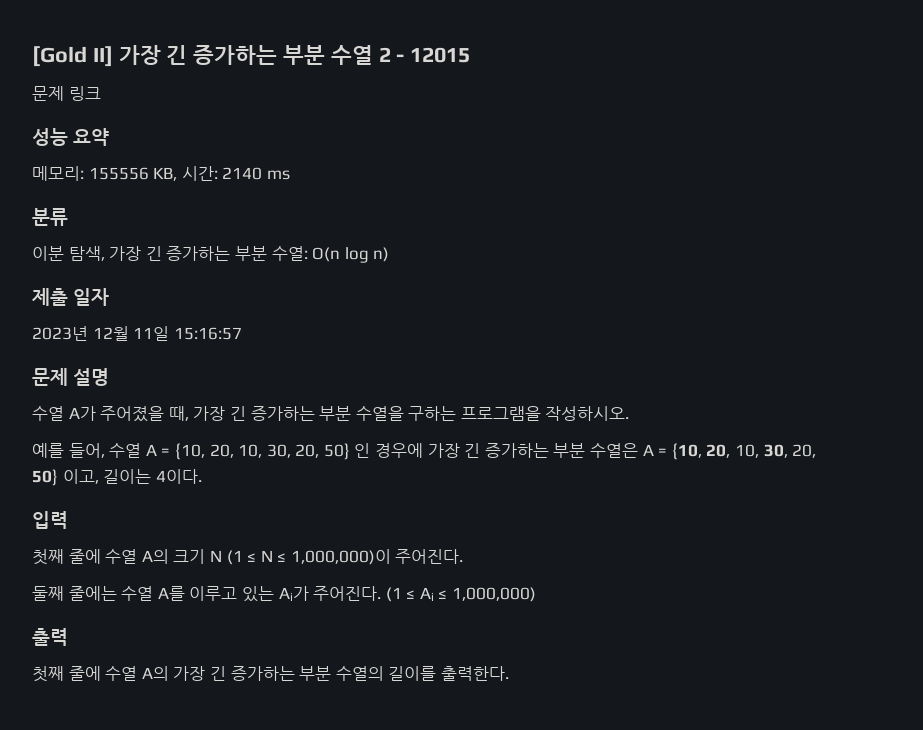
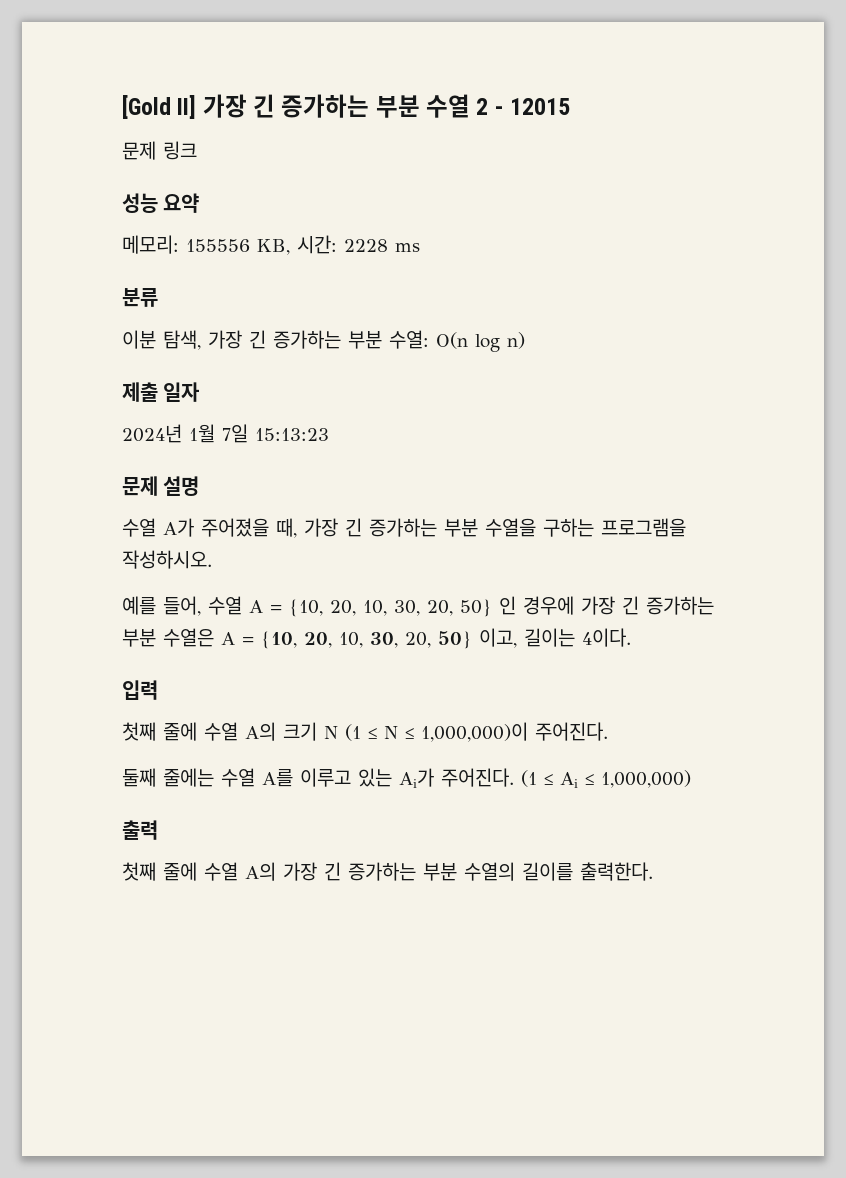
[222,167,263,180] 2140 -> [344,239,388,252] 2228
[32,326,242,341] 2023년 12월 11일 15:16:57 -> [122,424,329,443] 2024년 1월 7일 15:13:23

